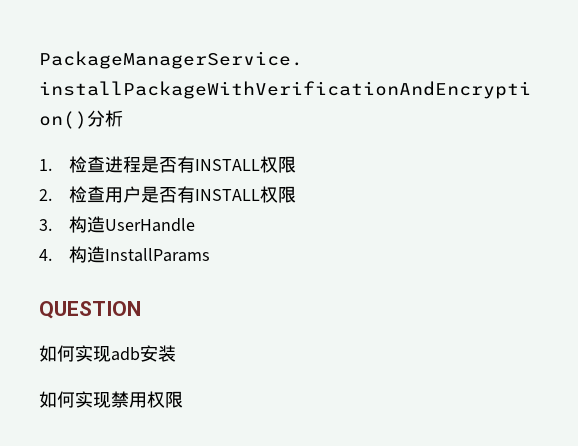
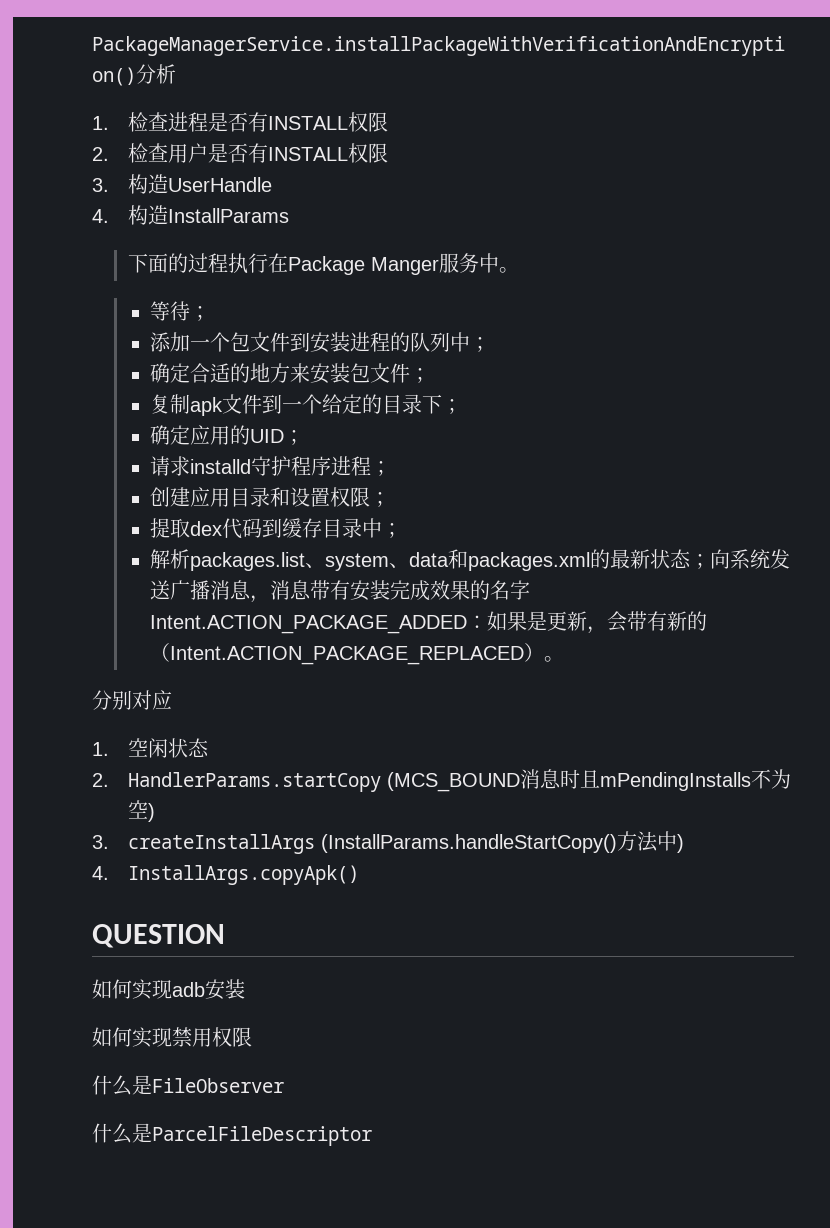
(211, 255) none -> [127,253,519,275] [149,301,210,321] [149,332,490,353] [149,363,430,384] [149,394,462,416] [149,425,304,445] [149,456,391,476] [149,487,390,507] [149,518,402,539] [149,549,790,571] [149,580,530,603] [149,611,707,634] [149,643,564,665] [92,690,172,710] [92,738,209,758] [92,769,791,792] [127,800,155,822] [92,831,684,854] [92,865,359,885] // 下面的过程执行在Package Manger服务中。 // 等待； // 添加一个包文件到安装进程的队列中； // 确定合适的地方来安装包文件； // 复制apk文件到一个给定的目录下； // 确定应用的UID； // 请求installd守护程序进程； // 创建应用目录和设置权限； // 提取dex代码到缓存目录中； // 解析packages.list、system、data和packages.xml的最新状态；向系统发送广播消息，消息带有安装完成效果的名字Intent.ACTION_PACKAGE_ADDED：如果是更新，会带有新的（Intent.ACTION_PACKAGE_REPLACED）。 // 分别对应 // 1.空闲状态 // 2. HandlerParams.startCopy (MCS_BOUND消息时且mPendingInstalls不为空) // 3. createInstallArgs (InstallParams.handleStartCopy()方法中) // 4. InstallArgs.copyApk()
(183, 399) none -> [92,1075,284,1096] [92,1123,372,1146] // 什么是FileObserver // 什么是ParcelFileDescriptor

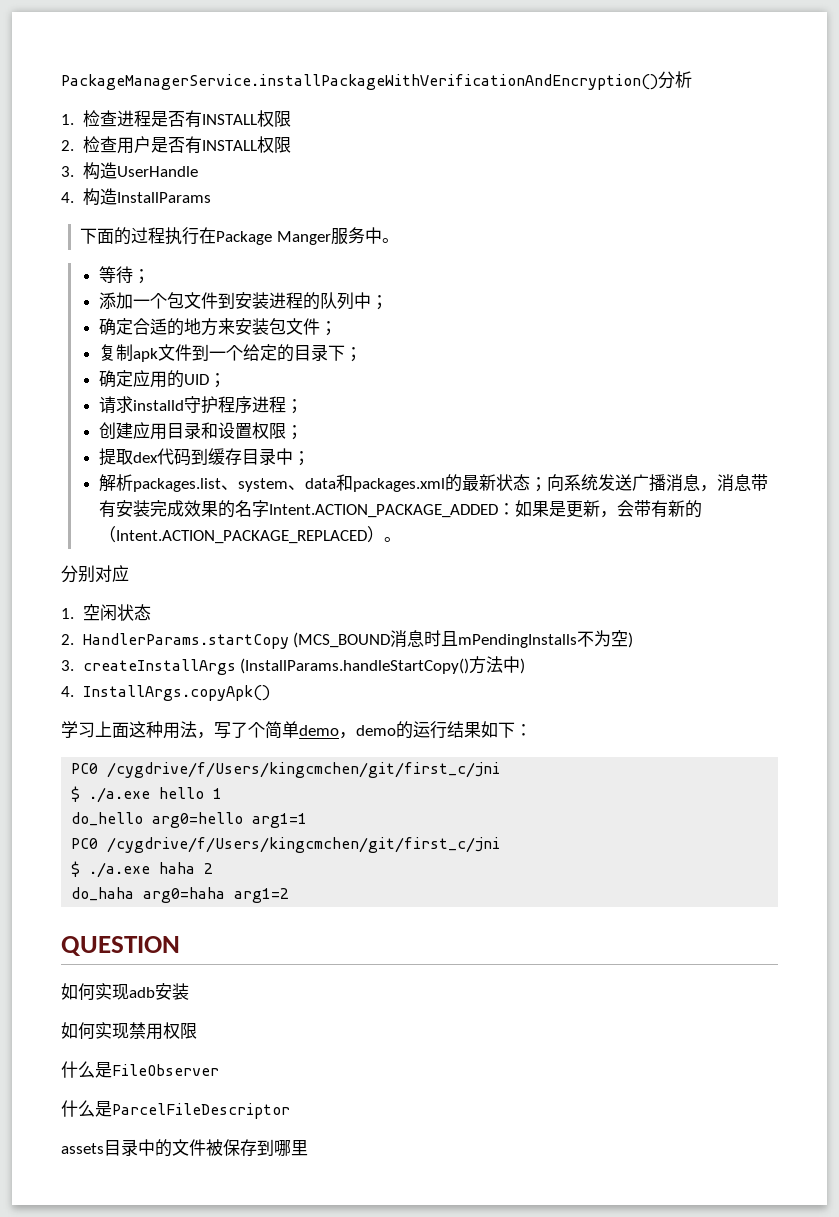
(359, 875) none -> [61,721,532,739] [71,762,501,778] [71,786,223,803] [71,812,308,828] [71,837,501,853] [71,861,214,878] [71,887,290,903] // 学习上面这种用法，写了个简单demo，demo的运行结果如下： // PC0 /cygdrive/f/Users/kingcmchen/git/first_c/jni // $ ./a.exe hello 1 // do_hello arg0=hello arg1=1 // PC0 /cygdrive/f/Users/kingcmchen/git/first_c/jni // $ ./a.exe haha 2 // do_haha arg0=haha arg1=2
(372, 1136) none -> [61,1139,308,1157] // assets目录中的文件被保存到哪里

